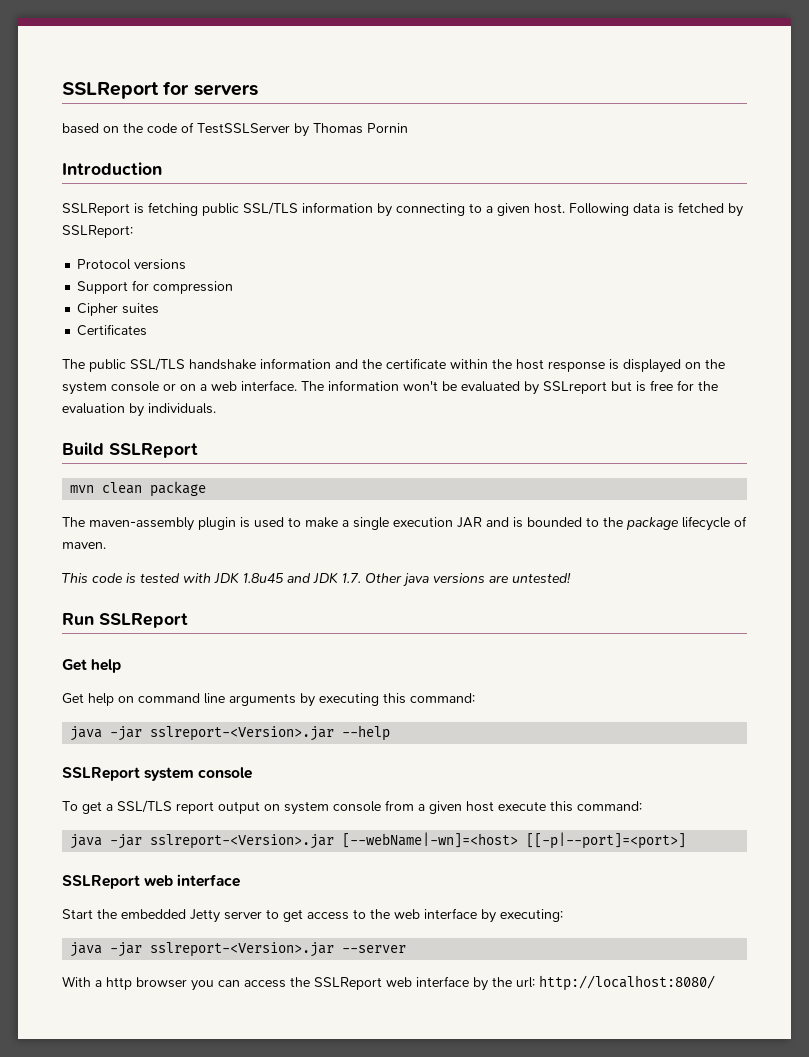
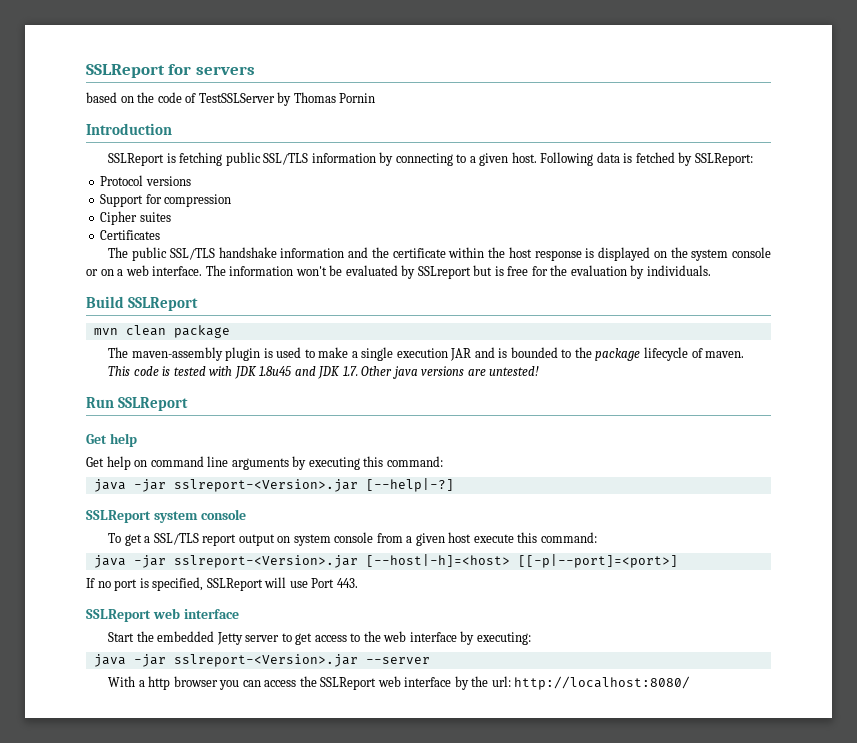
[342,725,391,741] --help -> [365,478,454,492] [--help|-?]
[342,832,519,848] [--webName|-wn]=<host> -> [365,554,510,567] [--host|-h]=<host>
(687, 840) none -> [86,577,358,591] // If no port is specified, SSLReport will use Port 443.

